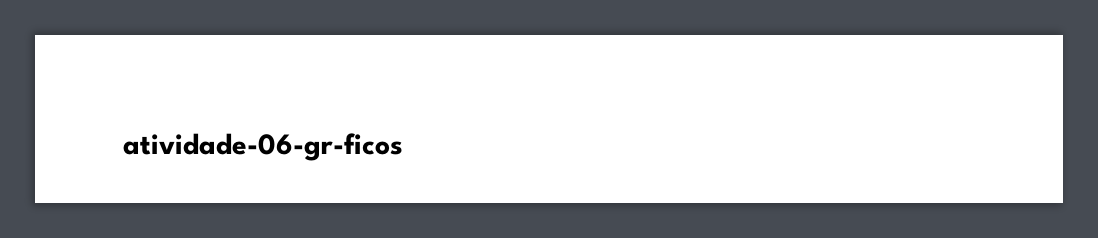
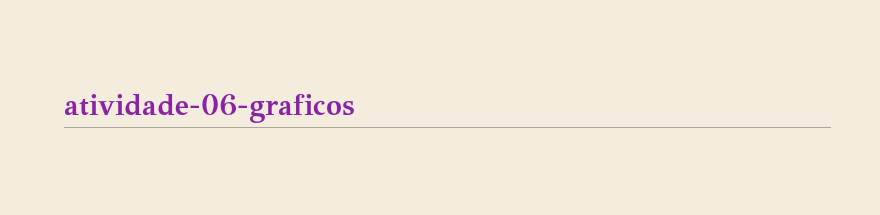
[123,133,403,161] atividade-06-gr-ficos -> [64,94,355,123] atividade-06-graficos

